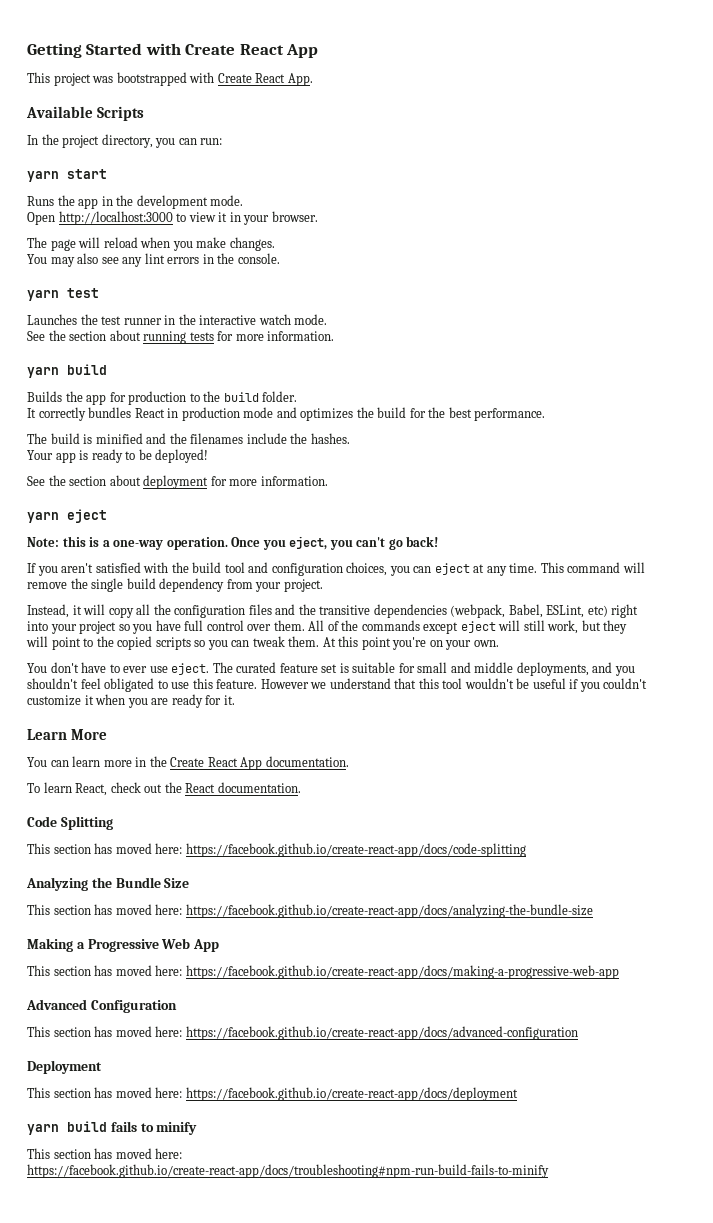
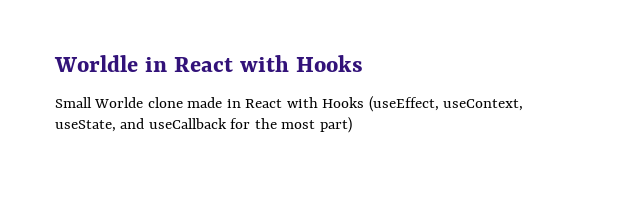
[27,43,319,58] [27,72,313,86] [26,106,145,121] [27,134,223,148] [27,169,107,182] [27,195,244,209] [27,211,318,225] [27,237,275,251] [27,253,280,267] [27,288,99,301] [27,314,328,325] [27,330,335,344] [27,364,107,378] [27,391,298,405] [27,407,546,421] [27,433,350,444] [27,449,209,463] [27,475,328,489] [27,509,107,523] [27,536,439,550] [27,562,645,576] [27,578,323,592] [27,604,639,618] [27,620,628,634] [26,636,499,650] [27,662,635,676] [27,678,648,692] [27,694,235,708] [27,729,108,740] [27,756,349,770] [27,782,301,796] [27,816,113,830] [27,843,526,857] [26,877,190,891] [27,904,593,918] [27,938,220,952] [27,965,619,979] [26,999,177,1013] [27,1026,578,1040] [27,1060,102,1074] [27,1087,518,1101] [27,1121,198,1135] [27,1148,183,1159] [27,1164,549,1178] Getting Started with Create React App // This project was bootstrapped with Create React App. // Available Scripts // In the project directory, you can run: // yarn start // Runs the app in the development mode. // Open http://localhost:3000 to view it in your browser. // The page will reload when you make changes. // You may also see any lint errors in the console. // yarn test // Launches the test runner in the interactive watch mode. // See the section about running tests for more information. // yarn build // Builds the app for production to the build folder. // It correctly bundles React in production mode and optimizes the build for the best performance. // The build is minified and the filenames include the hashes. // Your app is ready to be deployed! // See the section about deployment for more information. // yarn eject // Note: this is a one-way operation. Once you eject, you can't go back! // If you aren't satisfied with the build tool and configuration choices, you can eject at any time. This command will remove the single build dependency from your project. // Instead, it will copy all the configuration files and the transitive dependencies (webpack, Babel, ESLint, etc) right into your project so you have full control over them. All of the commands except eject will still work, but they will point to the copied scripts so you can tweak them. At this point you're on your own. // You don't have to ever use eject. The curated feature set is suitable for small and middle deployments, and you shouldn't feel obligated to use this feature. However we understand that this tool wouldn't be useful if you couldn't customize it when you are ready for it. // Learn More // You can learn more in the Create React App documentation. // To learn React, check out the React documentation. // Code Splitting // This section has moved here: https://facebook.github.io/create-react-app/docs/code-splitting // Analyzing the Bundle Size // This section has moved here: https://facebook.github.io/create-react-app/docs/analyzing-the-bundle-size // Making a Progressive Web App // This section has moved here: https://facebook.github.io/create-react-app/docs/making-a-progressive-web-app // Advanced Configuration // This section has moved here: https://facebook.github.io/create-react-app/docs/advanced-configuration // Deployment // This section has moved here: https://facebook.github.io/create-react-app/docs/deployment // yarn build fails to minify // This section has moved here: https://facebook.github.io/create-react-app/docs/troubleshooting#npm-run-build-fails-to-minify -> [54,55,364,72] [55,96,524,112] [55,117,352,133] Worldle in React with Hooks // Small Worlde clone made in React with Hooks (useEffect, useContext, useState, and useCallback for the most part)

